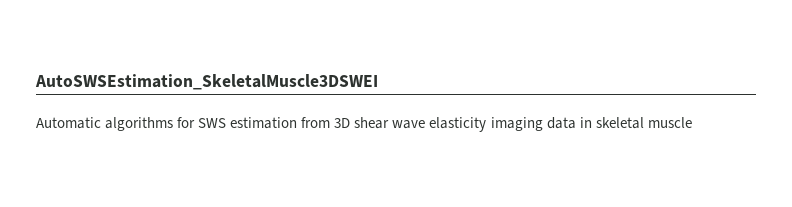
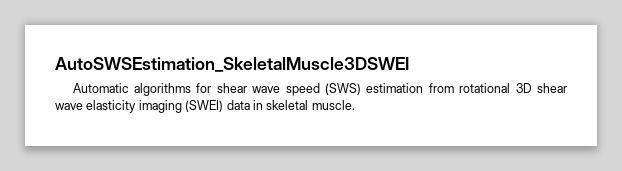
[198,118,227,128] SWS -> [216,83,361,96] shear wave speed (SWS)
(331, 122) none -> [459,83,511,93] rotational
(543, 124) none -> [185,100,224,112] (SWEI)
[647,117,692,128] muscle -> [311,100,355,110] muscle.

